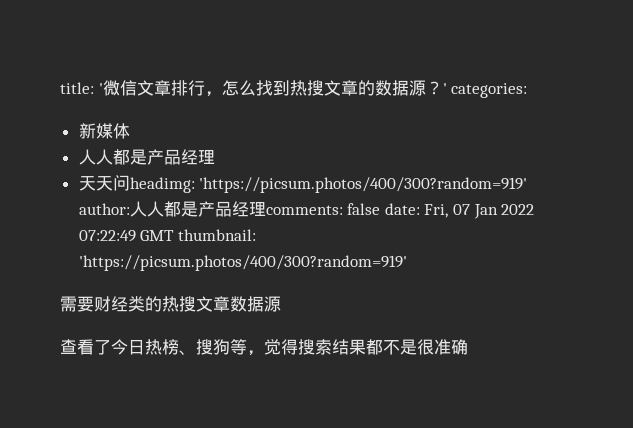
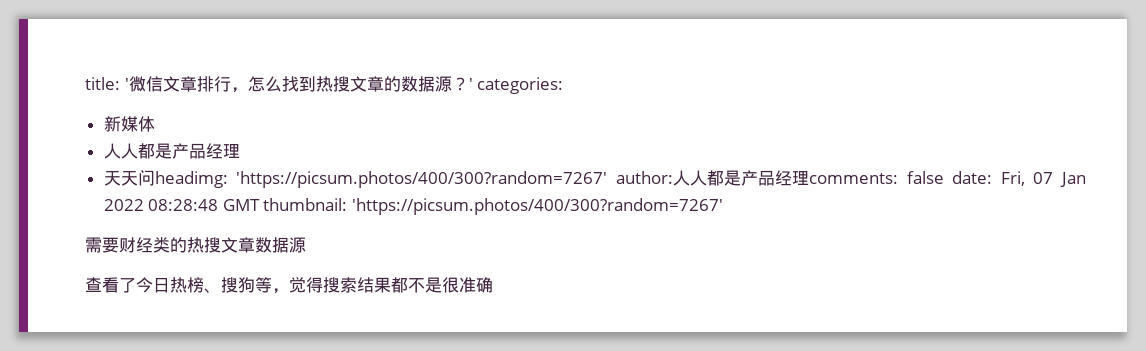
[199,177,528,193] 'https://picsum.photos/400/300?random=919' -> [236,171,608,188] 'https://picsum.photos/400/300?random=7267'
[78,230,136,242] 07:22:49 -> [148,199,219,211] 08:28:48
[78,255,407,271] 'https://picsum.photos/400/300?random=919' -> [352,198,724,215] 'https://picsum.photos/400/300?random=7267'

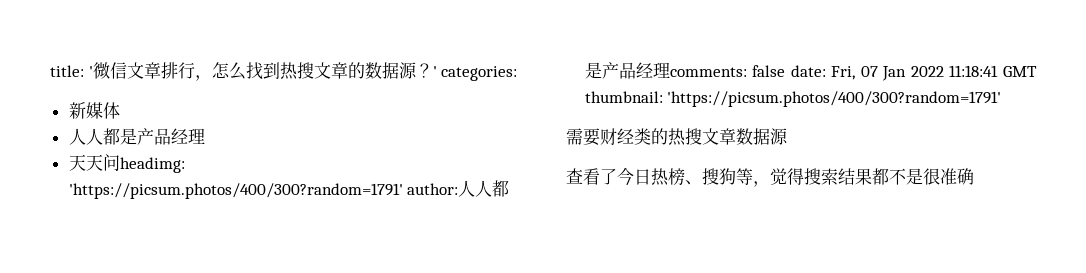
[236,171,608,188] 'https://picsum.photos/400/300?random=7267' -> [68,183,403,199] 'https://picsum.photos/400/300?random=1791'
[148,199,219,211] 08:28:48 -> [949,65,999,77] 11:18:41
[352,198,724,215] 'https://picsum.photos/400/300?random=7267' -> [667,91,1002,107] 'https://picsum.photos/400/300?random=1791'

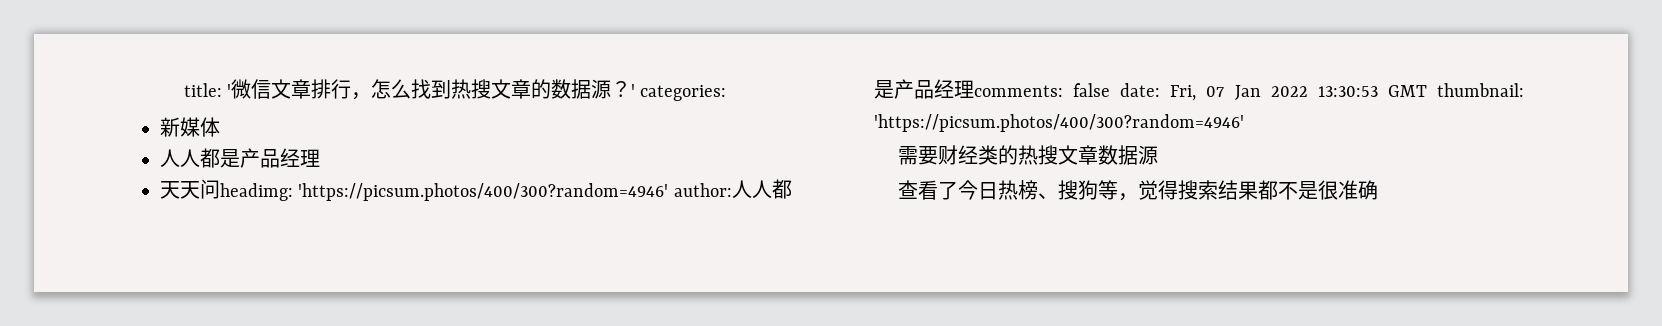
[68,183,403,199] 'https://picsum.photos/400/300?random=1791' -> [298,183,669,201] 'https://picsum.photos/400/300?random=4946'
[949,65,999,77] 11:18:41 -> [1317,86,1378,97] 13:30:53
[667,91,1002,107] 'https://picsum.photos/400/300?random=1791' -> [874,114,1244,132] 'https://picsum.photos/400/300?random=4946'

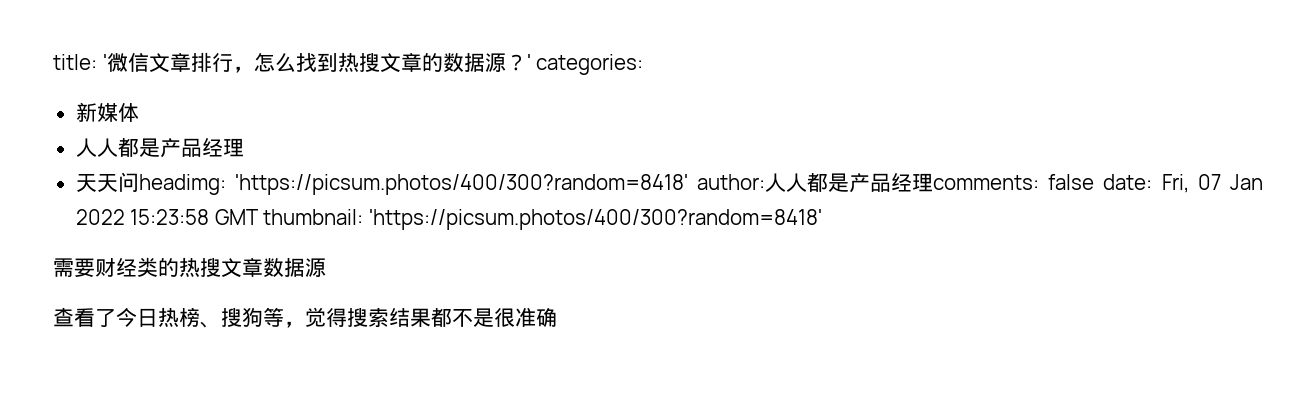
[298,183,669,201] 'https://picsum.photos/400/300?random=4946' -> [234,174,688,195] 'https://picsum.photos/400/300?random=8418'
[1317,86,1378,97] 13:30:53 -> [130,209,210,225] 15:23:58
[874,114,1244,132] 'https://picsum.photos/400/300?random=4946' -> [368,209,822,230] 'https://picsum.photos/400/300?random=8418'

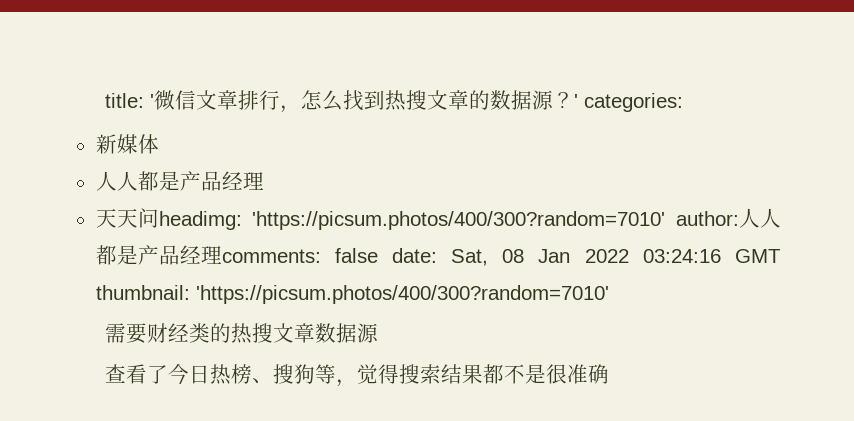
[234,174,688,195] 'https://picsum.photos/400/300?random=8418' -> [252,211,666,230] 'https://picsum.photos/400/300?random=7010'
[1161,174,1221,193] Fri, 07 -> [451,249,525,266] Sat, 08
[130,209,210,225] 15:23:58 -> [642,249,721,263] 03:24:16
[368,209,822,230] 'https://picsum.photos/400/300?random=8418' -> [195,285,609,304] 'https://picsum.photos/400/300?random=7010'

